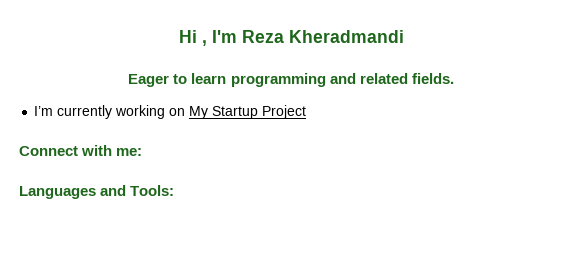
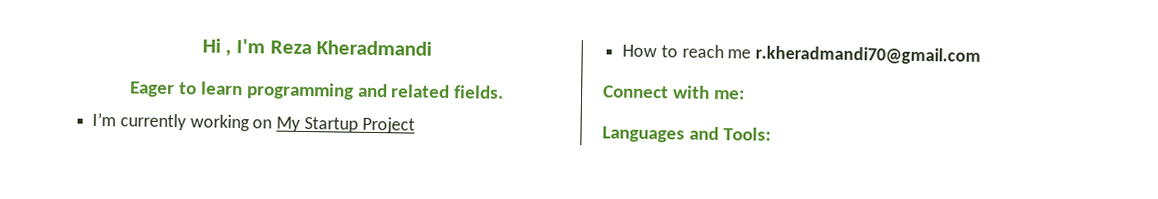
(307, 112) none -> [622,44,982,65] // How to reach me r.kheradmandi70@gmail.com

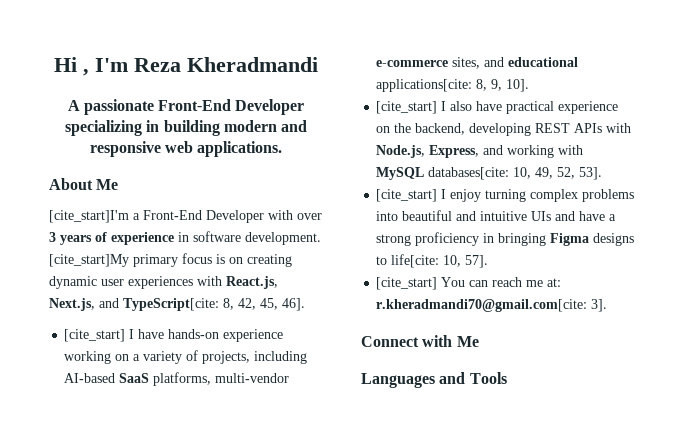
[128,81,505,100] [92,112,415,134] [622,44,982,65] Eager to learn programming and related fields. // I’m currently working on My Startup Project // How to reach me r.kheradmandi70@gmail.com -> [67,99,305,115] [64,120,308,136] [89,141,283,157] [49,178,119,190] [49,210,322,223] [49,231,321,245] [49,253,292,267] [49,276,278,289] [49,298,305,311] [64,329,284,342] [64,350,308,364] [64,372,290,386] [376,57,579,69] [376,79,530,92] [376,101,619,114] [376,123,632,136] [376,145,584,158] [376,167,603,180] [376,189,635,202] [376,210,617,221] [376,232,635,246] [376,254,489,268] [376,277,562,290] [376,299,608,312] A passionate Front-End Developer specializing in building modern and responsive web applications. // About Me // [cite_start]I'm a Front-End Developer with over 3 years of experience in software development. [cite_start]My primary focus is on creating dynamic user experiences with React.js, Next.js, and TypeScript[cite: 8, 42, 45, 46]. // [cite_start] I have hands-on experience working on a variety of projects, including AI-based SaaS platforms, multi-vendor e-commerce sites, and educational applications[cite: 8, 9, 10]. // [cite_start] I also have practical experience on the backend, developing REST APIs with Node.js, Express, and working with MySQL databases[cite: 10, 49, 52, 53]. // [cite_start] I enjoy turning complex problems into beautiful and intuitive UIs and have a strong proficiency in bringing Figma designs to life[cite: 10, 57]. // [cite_start] You can reach me at: r.kheradmandi70@gmail.com[cite: 3].
[713,89,745,100] me: -> [456,336,479,347] Me
[722,127,771,141] Tools: -> [469,372,507,384] Tools

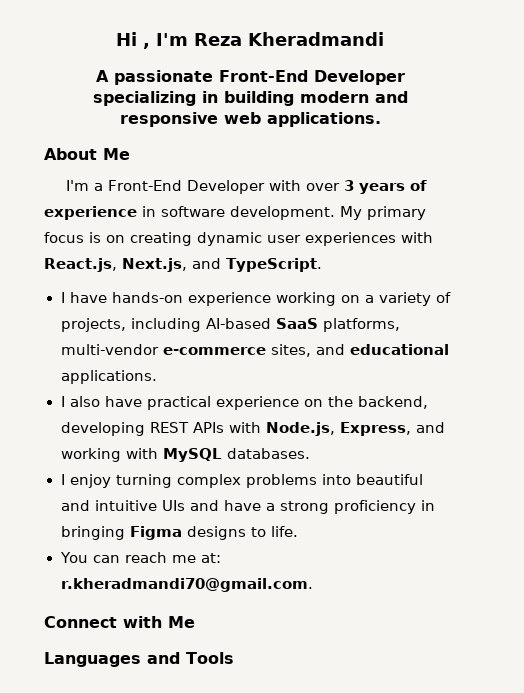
[49,210,129,223] [cite_start]I'm -> [65,180,89,191] I'm
[49,254,129,267] [cite_start]My -> [340,206,362,220] My
[123,298,305,311] [64,329,126,342] TypeScript[cite: 8, 42, 45, 46]. // [cite_start] -> [226,258,322,272] TypeScript. //
[376,79,530,92] [376,101,438,114] applications[cite: 8, 9, 10]. // [cite_start] -> [60,370,157,384] applications. //
[428,167,603,180] [376,189,438,202] databases[cite: 10, 49, 52, 53]. // [cite_start] -> [226,448,310,459] databases. //
[391,254,489,268] [376,277,438,290] life[cite: 10, 57]. // [cite_start] -> [270,526,298,537] life. //
[376,299,608,312] r.kheradmandi70@gmail.com[cite: 3]. -> [60,578,314,592] r.kheradmandi70@gmail.com.

